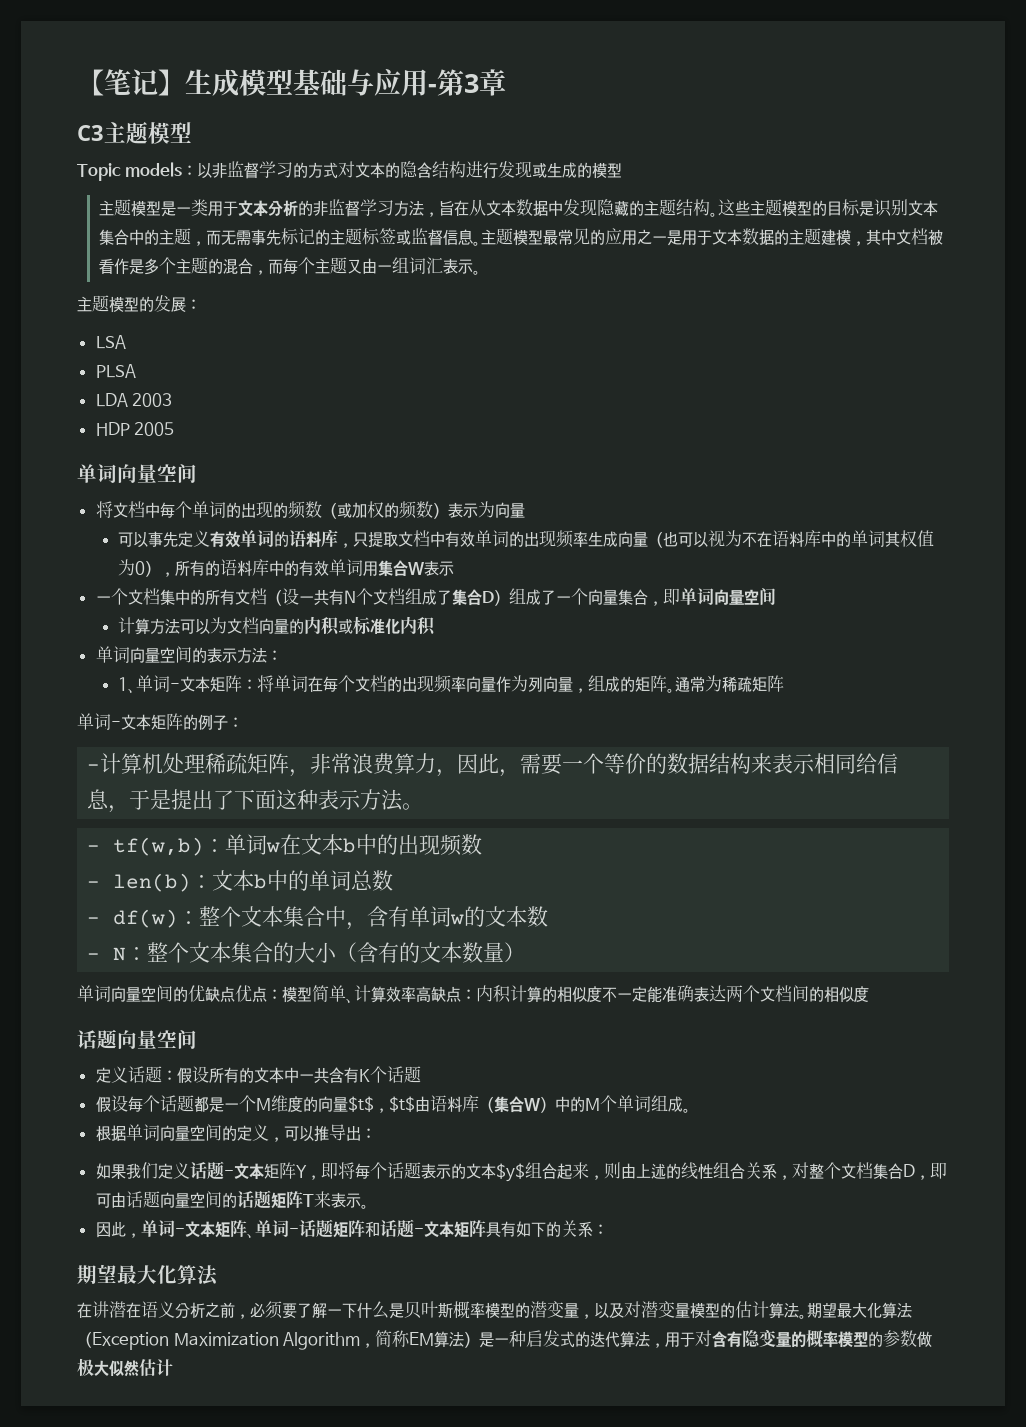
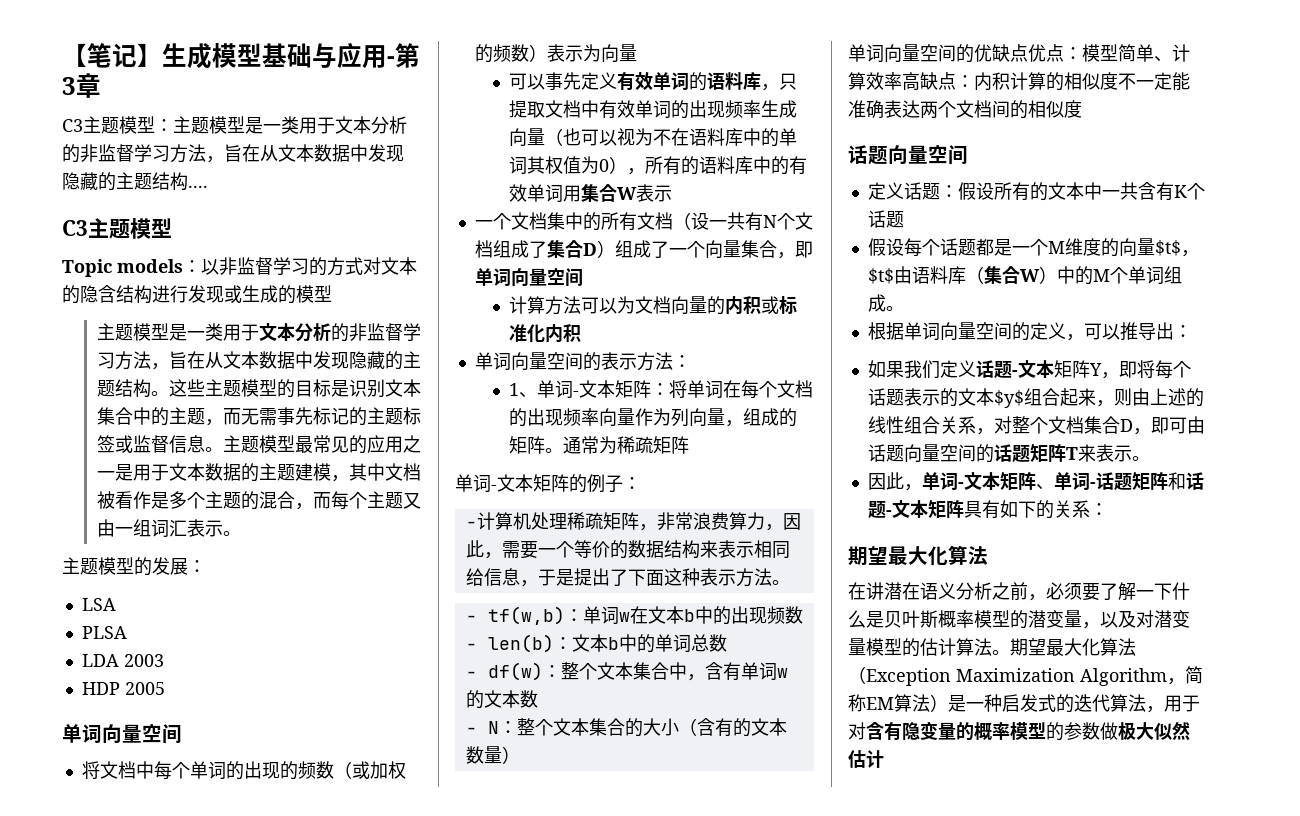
(506, 82) none -> [62,116,407,134] [62,144,404,163] [62,172,208,191] // C3主题模型：主题模型是一类用于文本分析的非监督学习方法，旨在从文本数据中发现隐藏的主题结构....

